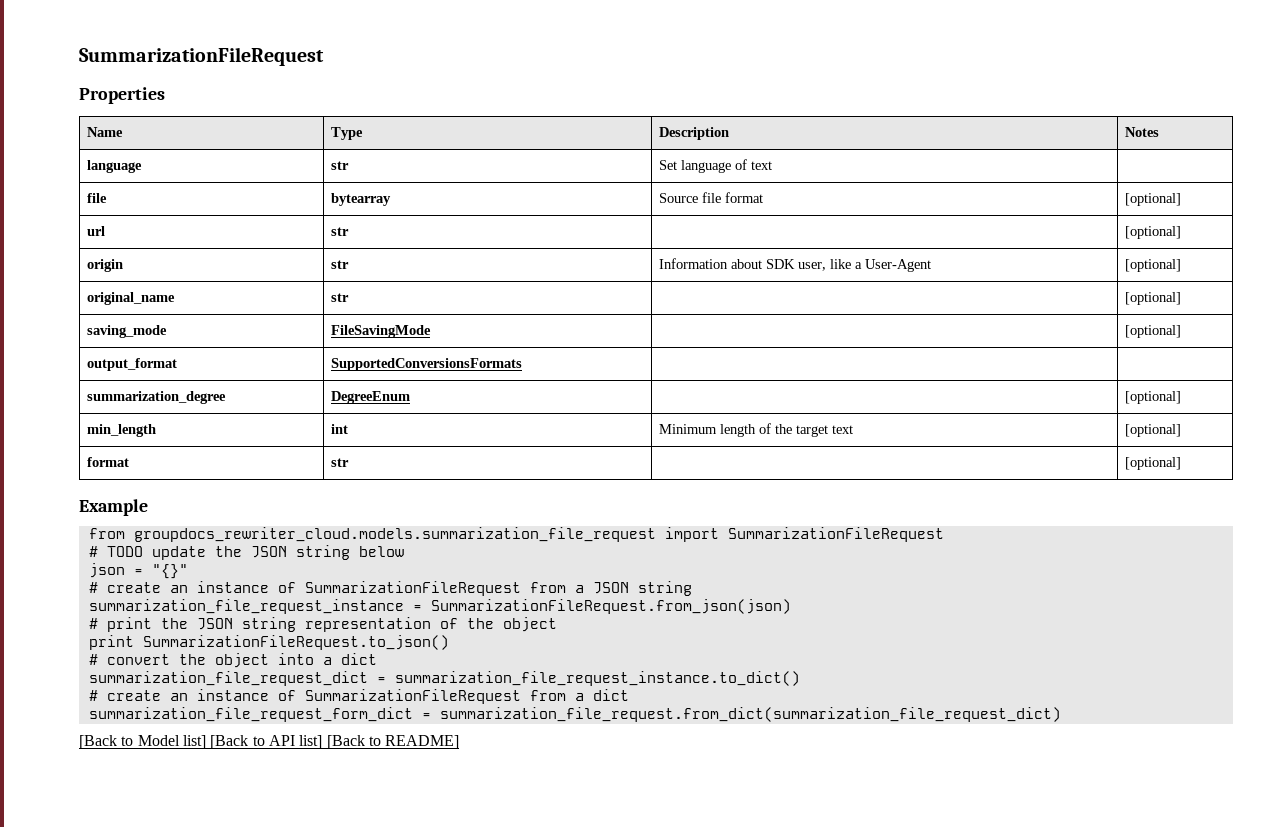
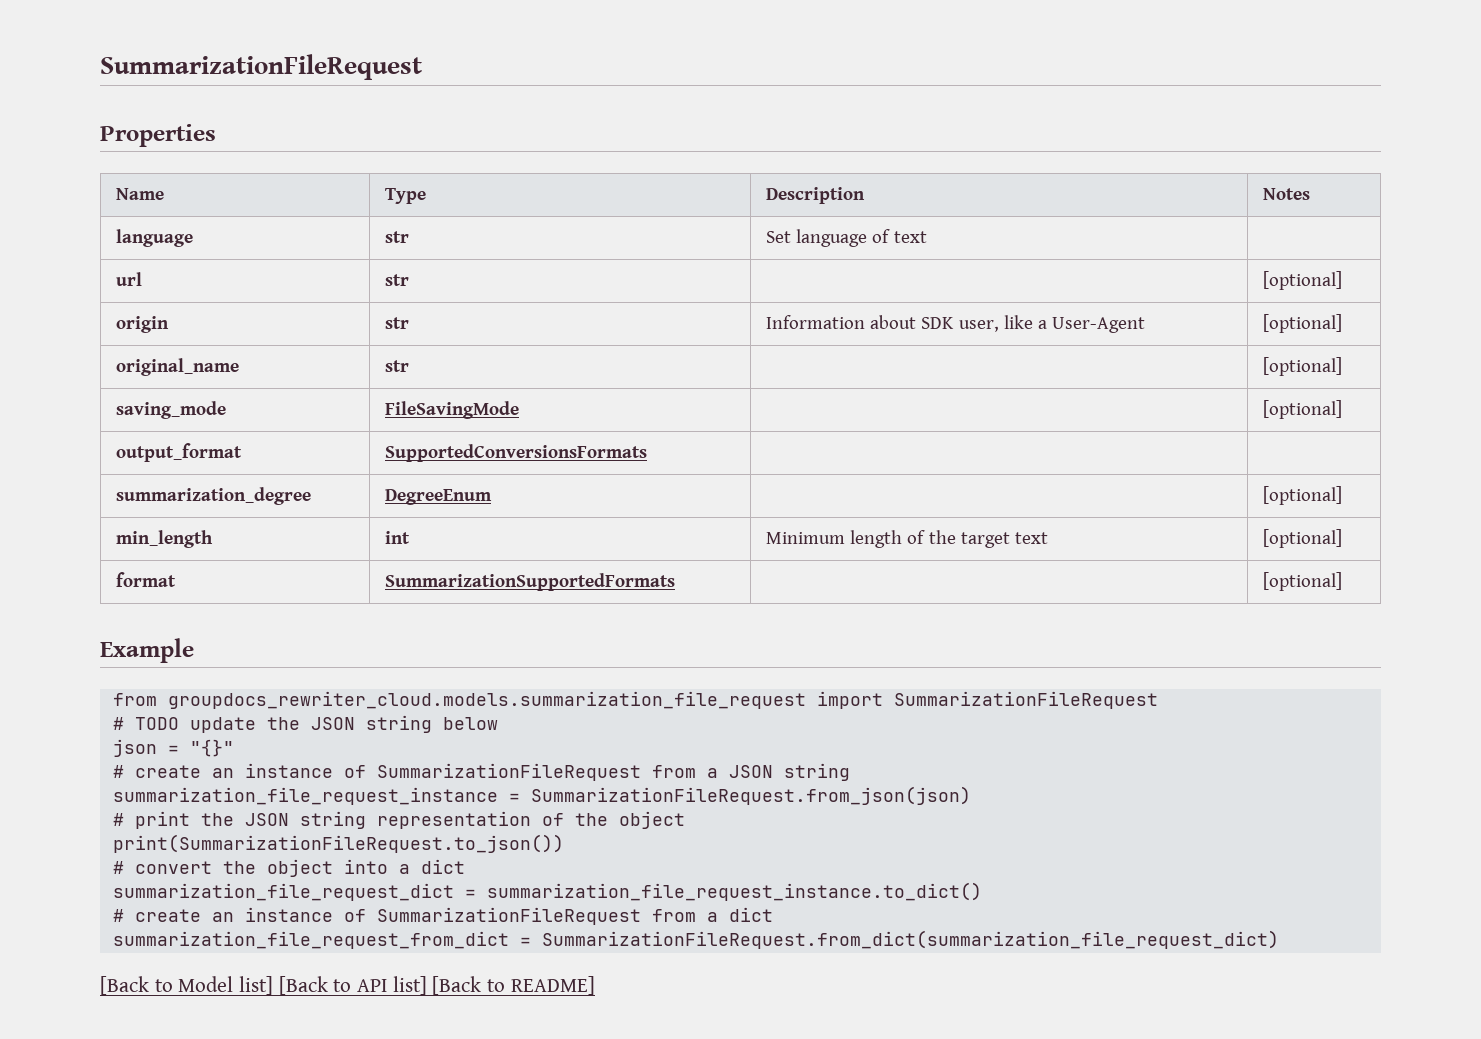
[86,193,107,203] [330,193,391,206] [658,192,763,203] [1124,193,1181,206] // file | bytearray | Source file format | [optional] -> (927, 237) none
[330,458,349,467] str -> [385,573,676,591] SummarizationSupportedFormats
[88,635,449,650] print SummarizationFileRequest.to_json() -> [112,834,564,853] print(SummarizationFileRequest.to_json())
[88,707,1061,722] summarization_file_request_form_dict = summarization_file_request.from_dict(summarization_file_request_dict) -> [112,930,1279,949] summarization_file_request_from_dict = SummarizationFileRequest.from_dict(summarization_file_request_dict)

